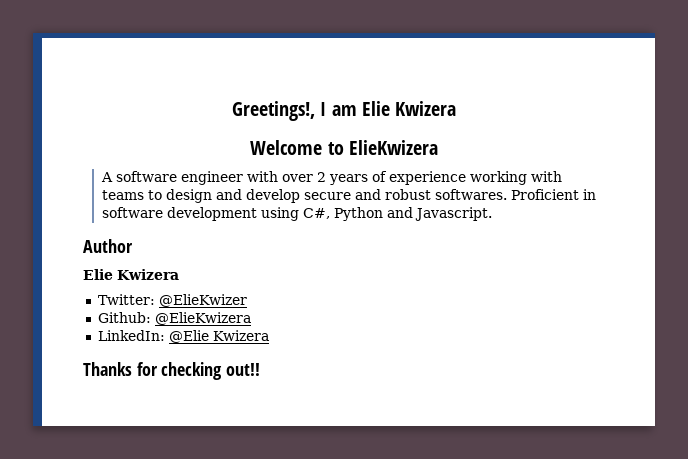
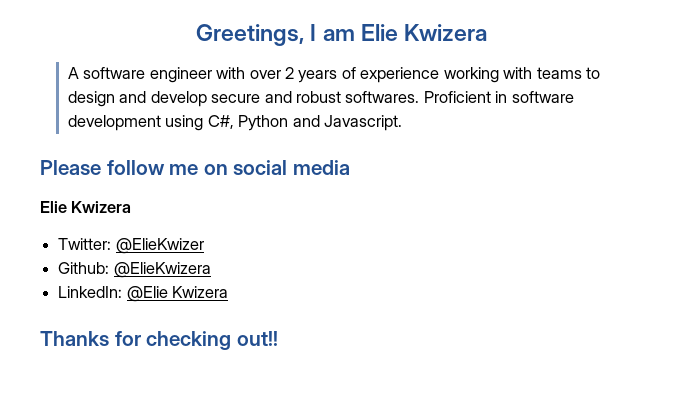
[231,101,315,121] Greetings!, -> [196,24,305,46] Greetings,
[250,140,438,155] // Welcome to ElieKwizera -> (487, 32) none
[83,239,133,253] Author -> [40,160,350,175] Please follow me on social media

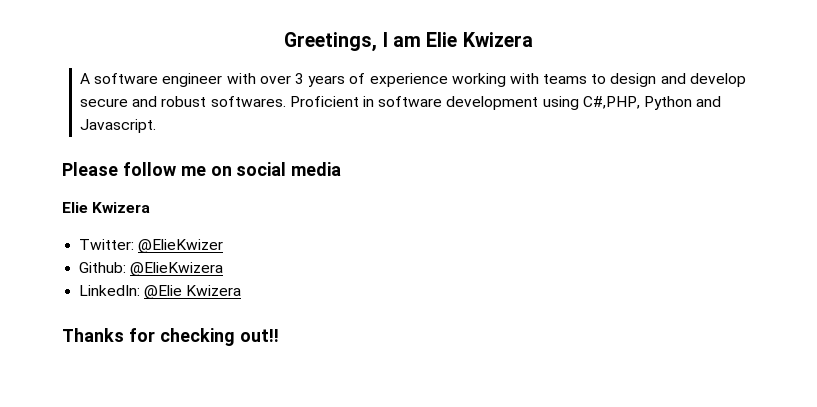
[285,67,295,79] 2 -> [295,73,305,84] 3
[207,115,234,129] C#, -> [582,96,640,109] C#,PHP,

